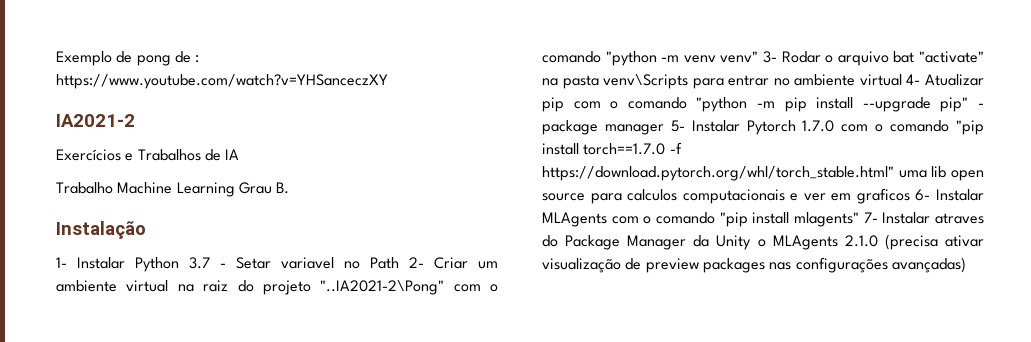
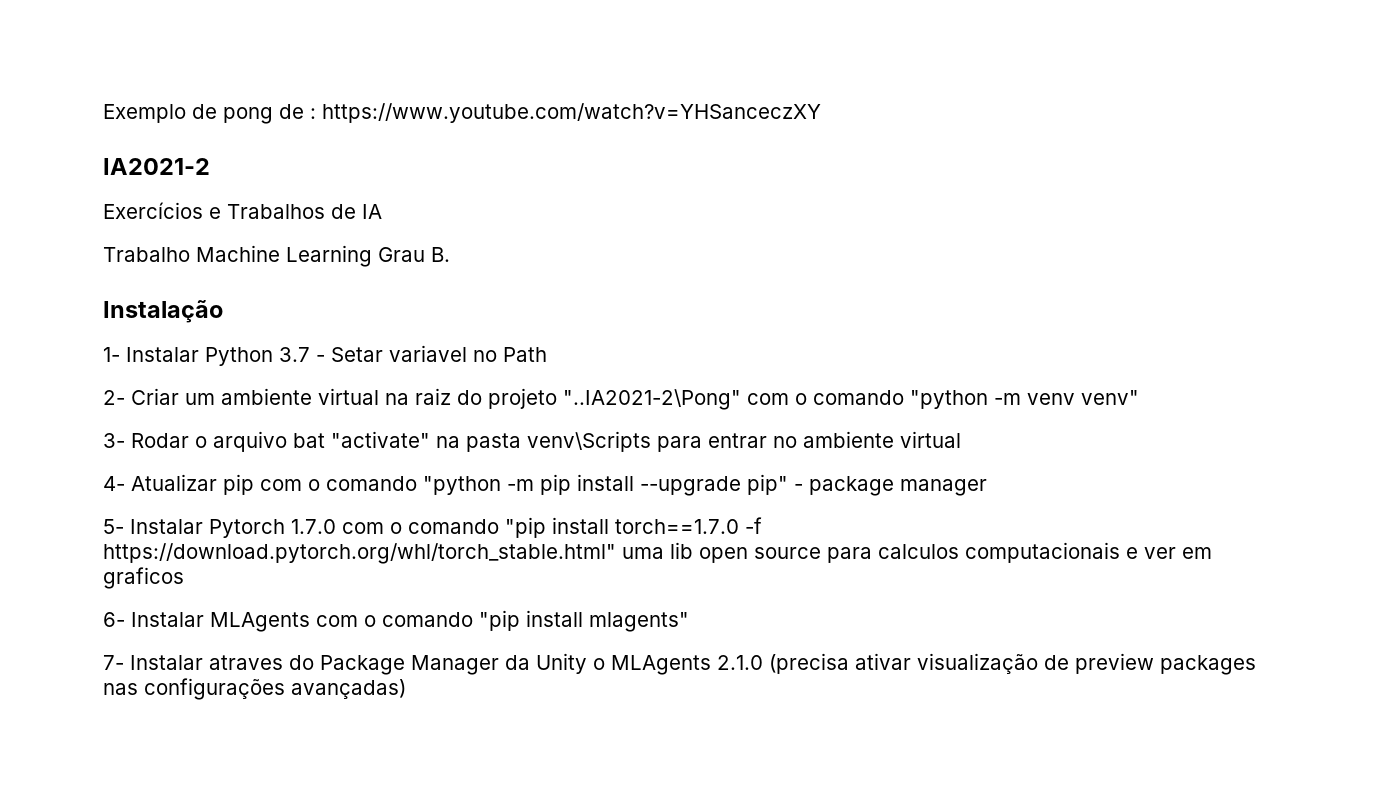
(399, 263) none -> (547, 354) //
(759, 57) none -> (1139, 397) //
(902, 80) none -> (961, 439) //
(664, 129) none -> (987, 487) //
(910, 196) none -> (184, 578) //
(859, 219) none -> (689, 622) //

